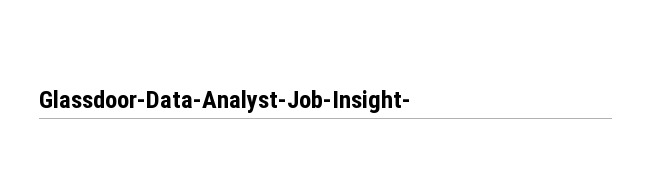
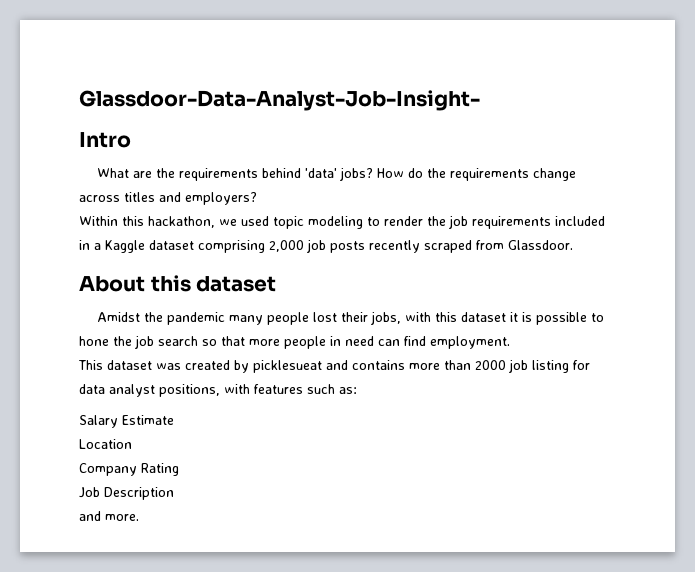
(411, 101) none -> [79,132,131,148] [97,167,577,181] [79,192,257,205] [79,215,605,229] [79,239,573,253] [79,275,277,292] [97,311,605,325] [79,335,510,349] [78,359,590,373] [79,384,357,397] [79,415,174,428] [79,439,132,449] [79,463,179,476] [79,487,174,500] [79,511,139,521] // Intro // What are the requirements behind 'data' jobs? How do the requirements change across titles and employers? // Within this hackathon, we used topic modeling to render the job requirements included in a Kaggle dataset comprising 2,000 job posts recently scraped from Glassdoor. // About this dataset // Amidst the pandemic many people lost their jobs, with this dataset it is possible to hone the job search so that more people in need can find employment. // This dataset was created by picklesueat and contains more than 2000 job listing for data analyst positions, with features such as: // Salary Estimate // Location // Company Rating // Job Description // and more.

